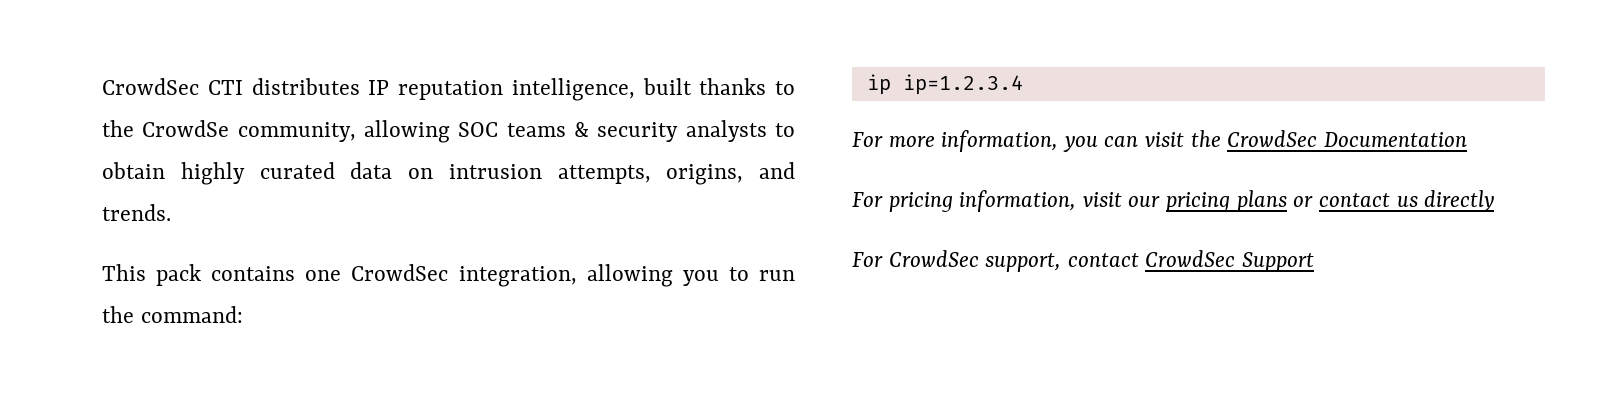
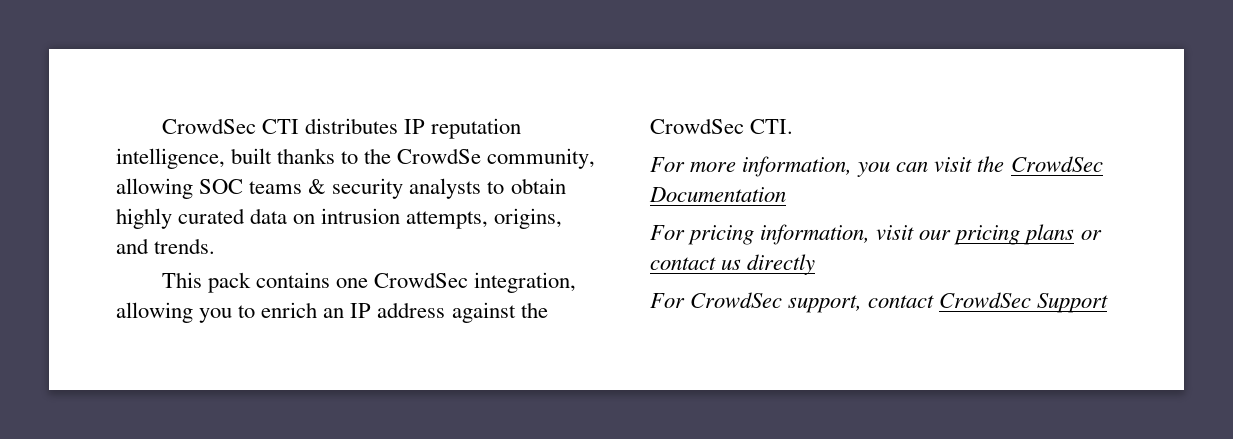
[758,270,795,281] [102,306,243,323] [866,74,1023,95] run the command: // ip ip=1.2.3.4 -> [261,302,548,323] [650,118,794,134] enrich an IP address against the CrowdSec CTI.

